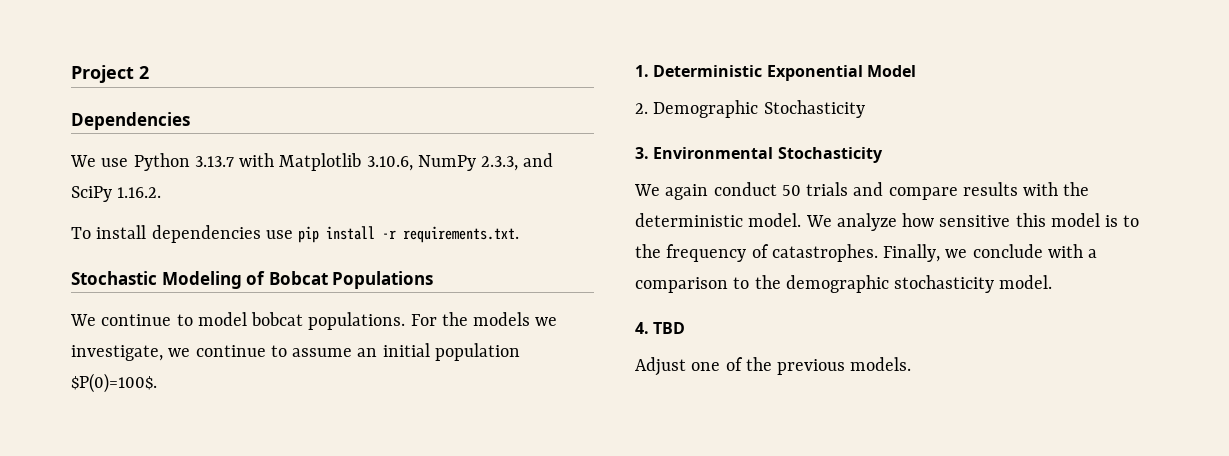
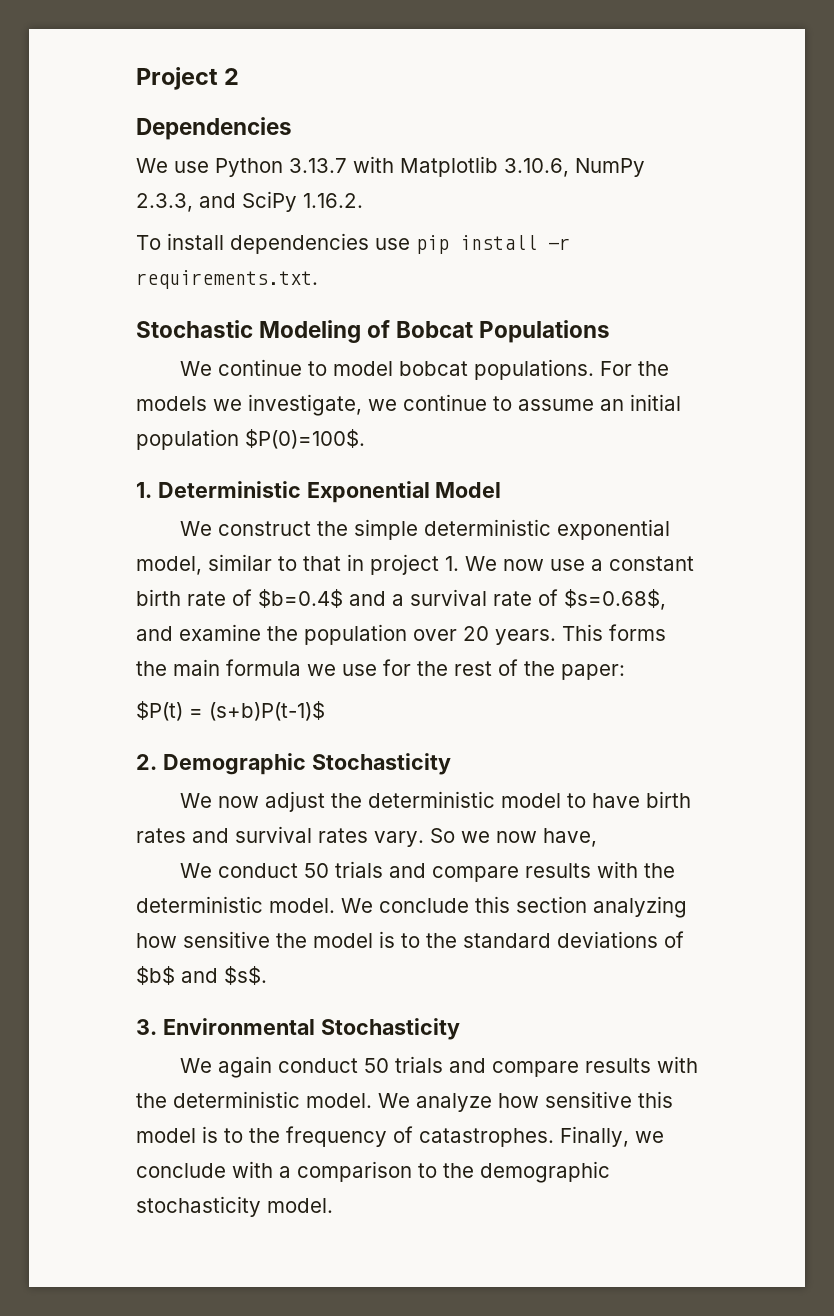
[635,100,865,118] 2. Demographic Stochasticity -> [179,519,670,540] [136,554,694,575] [136,589,666,610] [136,624,666,645] [136,659,625,680] [136,701,325,721] [136,753,451,775] [179,791,691,812] [136,826,597,847] [179,861,675,882] [136,896,687,918] [136,931,684,948] [136,966,267,985] We construct the simple deterministic exponential model, similar to that in project 1. We now use a constant birth rate of $b=0.4$ and a survival rate of $s=0.68$, and examine the population over 20 years. This forms the main formula we use for the rest of the paper: // $P(t) = (s+b)P(t-1)$ // 2. Demographic Stochasticity // We now adjust the deterministic model to have birth rates and survival rates vary. So we now have, // We conduct 50 trials and compare results with the deterministic model. We conclude this section analyzing how sensitive the model is to the standard deviations of $b$ and $s$.
[635,322,686,334] [635,357,912,376] // 4. TBD // Adjust one of the previous models. -> (333, 1205) none

